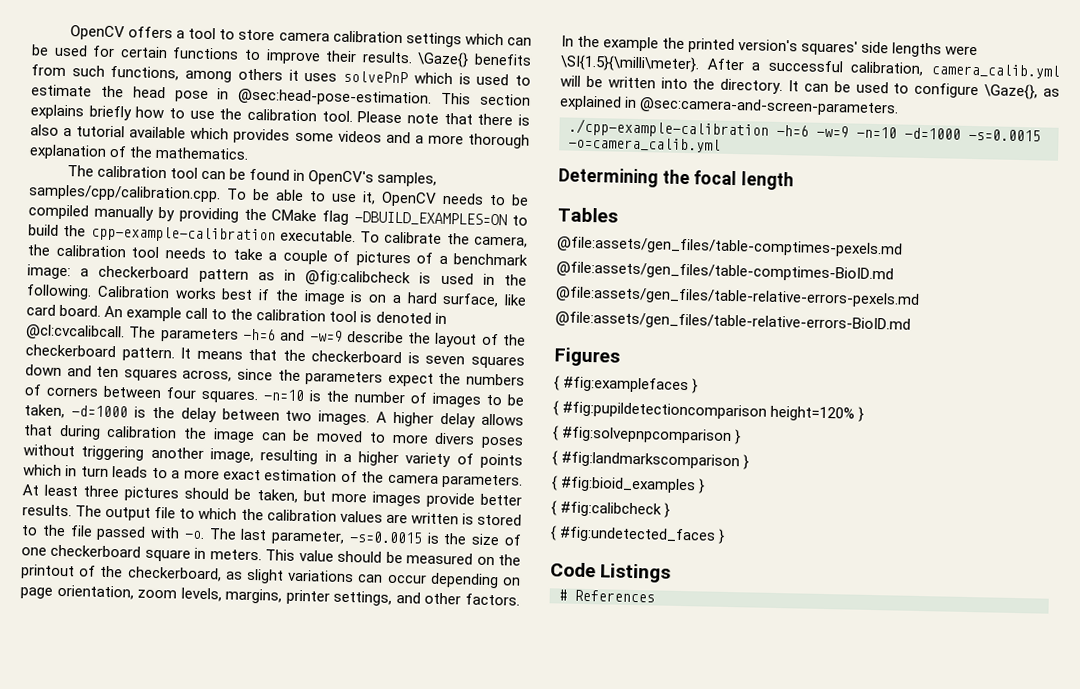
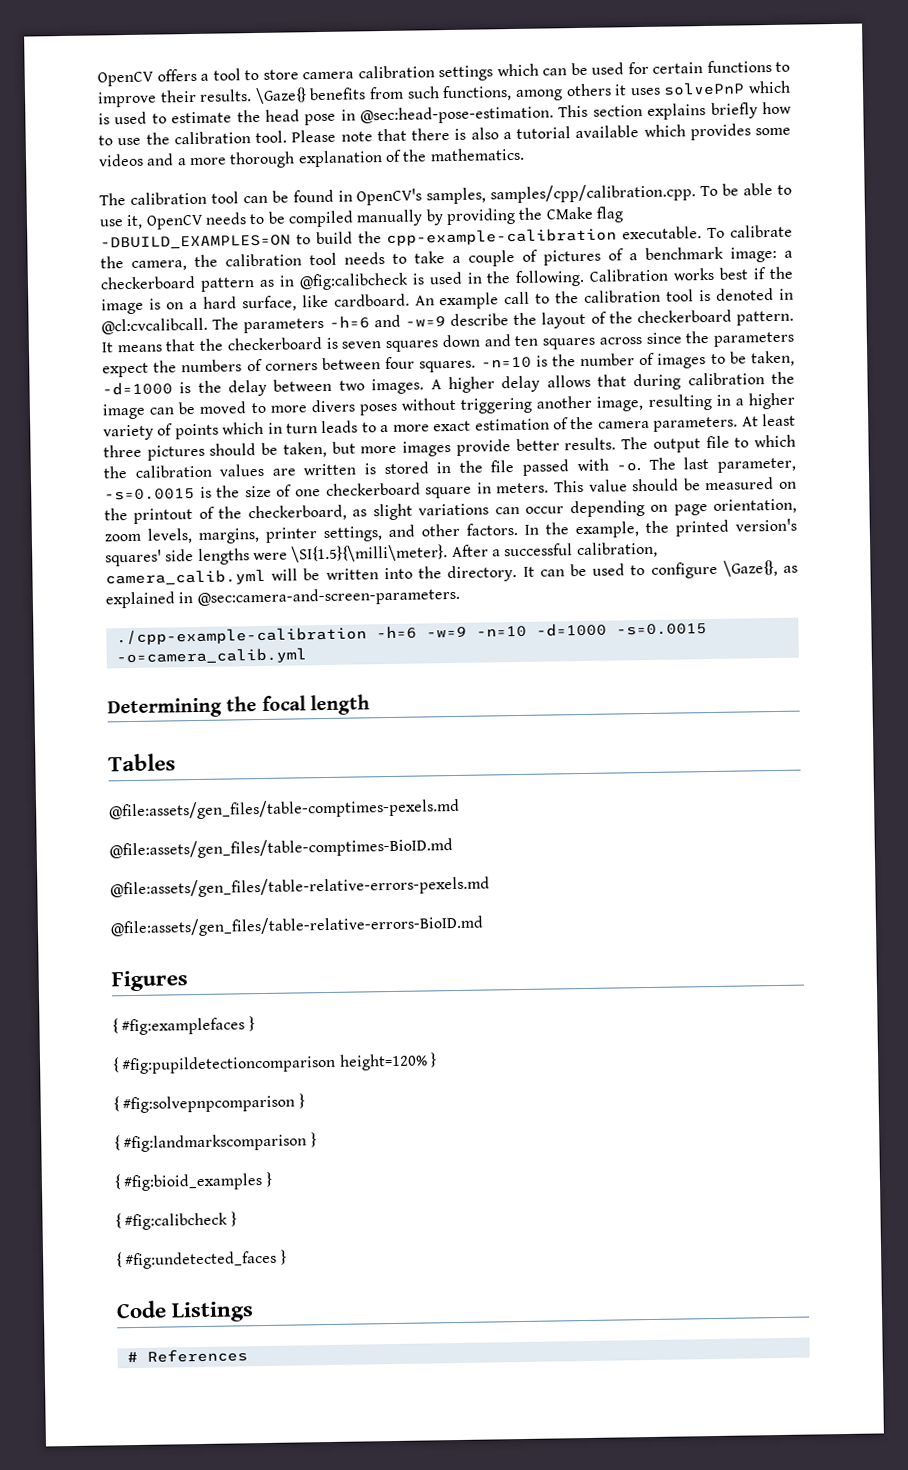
[26,304,102,317] card board. -> [333,293,410,307] cardboard.
[182,369,233,382] across, -> [598,337,642,345] across
[21,525,38,536] to -> [436,462,452,474] in
[603,36,660,52] example -> [575,521,639,539] example,

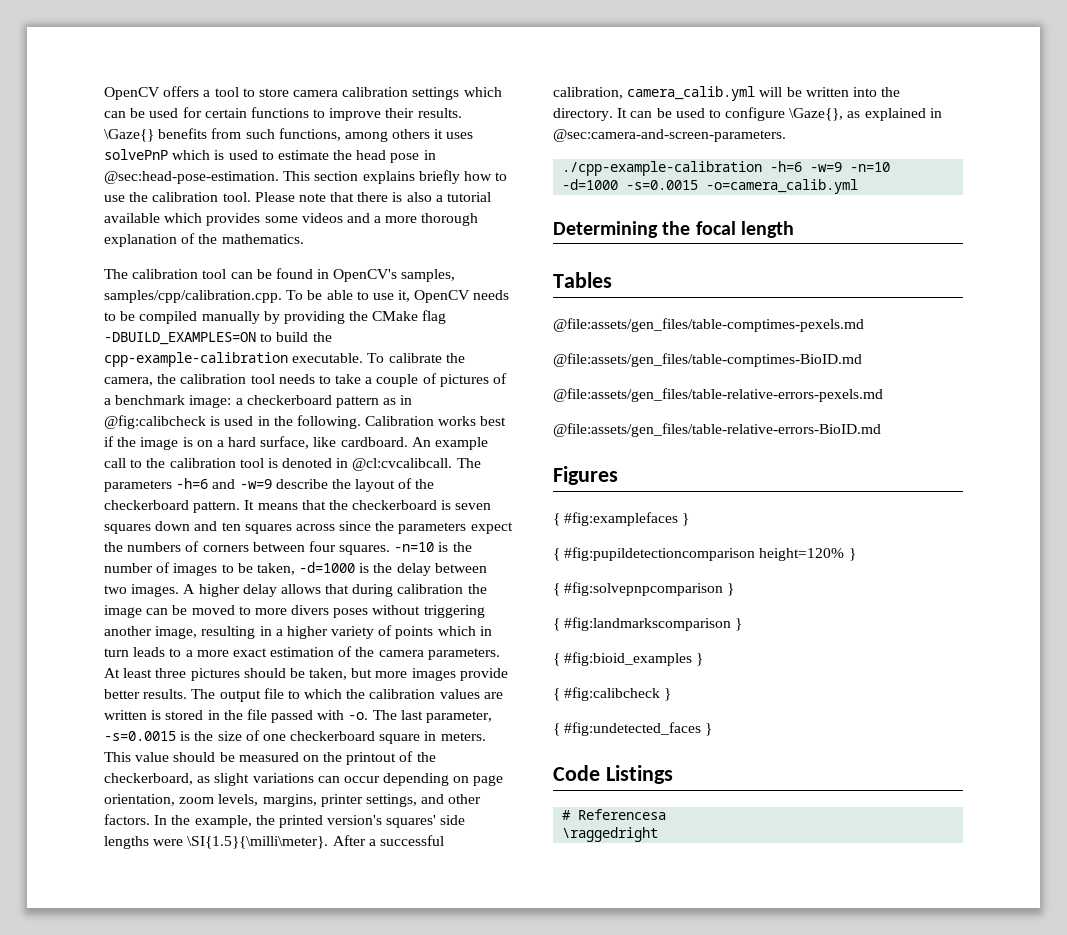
[146,1348,248,1363] References -> [578,809,667,820] [562,827,659,842] Referencesa // \raggedright

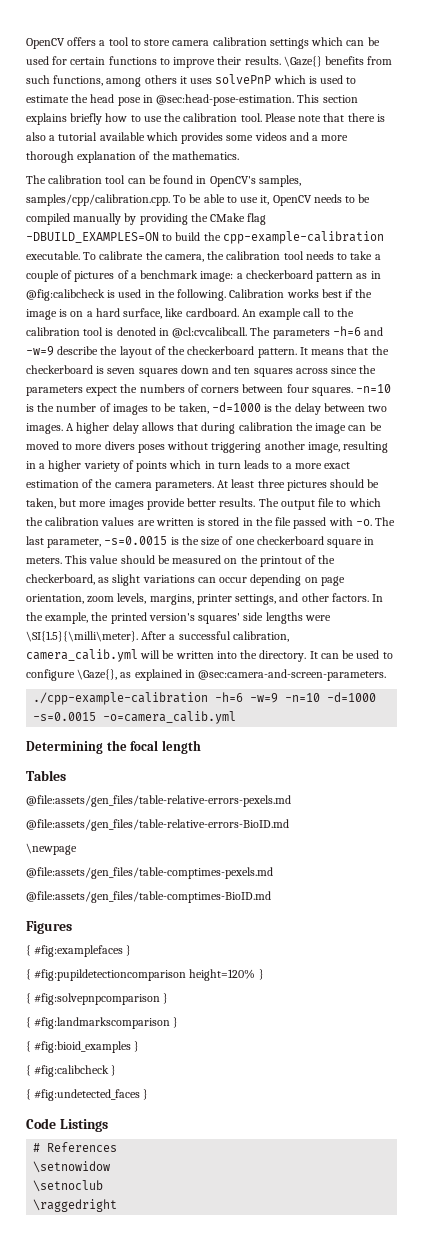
(612, 280) none -> [26,795,291,807] [26,819,289,831] [26,843,77,855] // @file:assets/gen_files/table-relative-errors-pexels.md // @file:assets/gen_files/table-relative-errors-BioID.md // \newpage
[553,388,883,402] [553,423,881,437] // @file:assets/gen_files/table-relative-errors-pexels.md // @file:assets/gen_files/table-relative-errors-BioID.md -> (271, 897) none
[578,809,667,820] Referencesa -> [47,1142,118,1152] [33,1161,111,1173] [33,1180,104,1192] References // \setnowidow // \setnoclub

